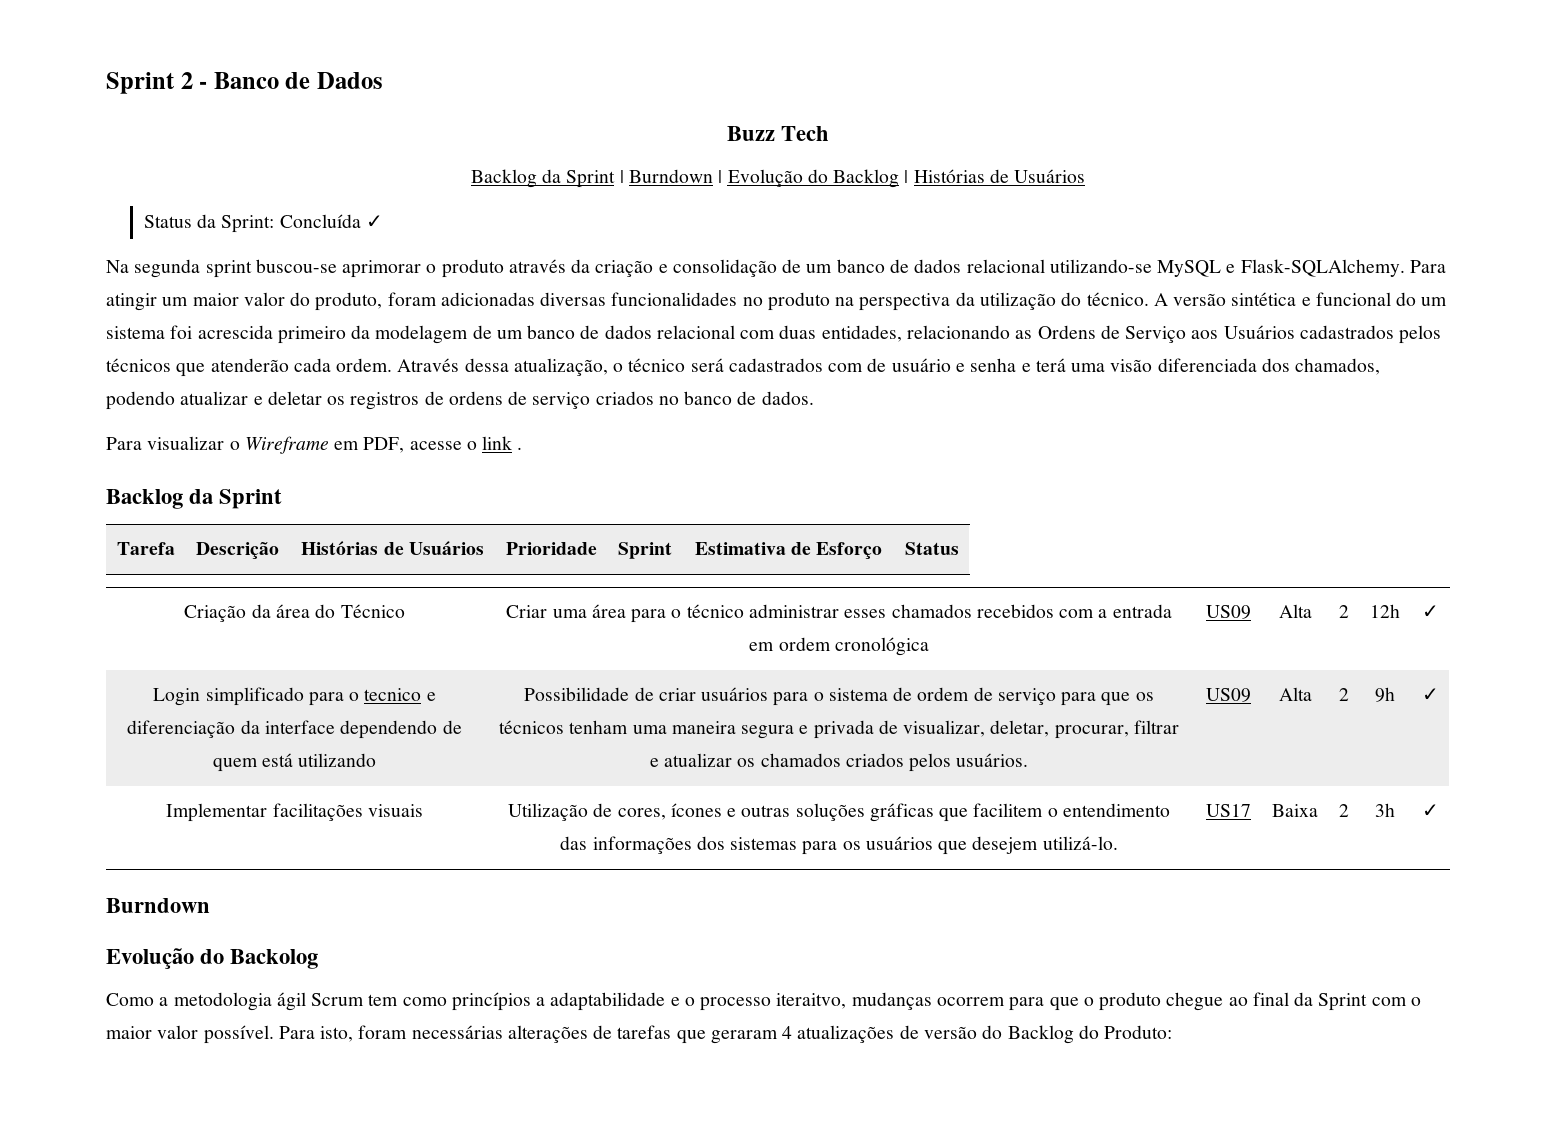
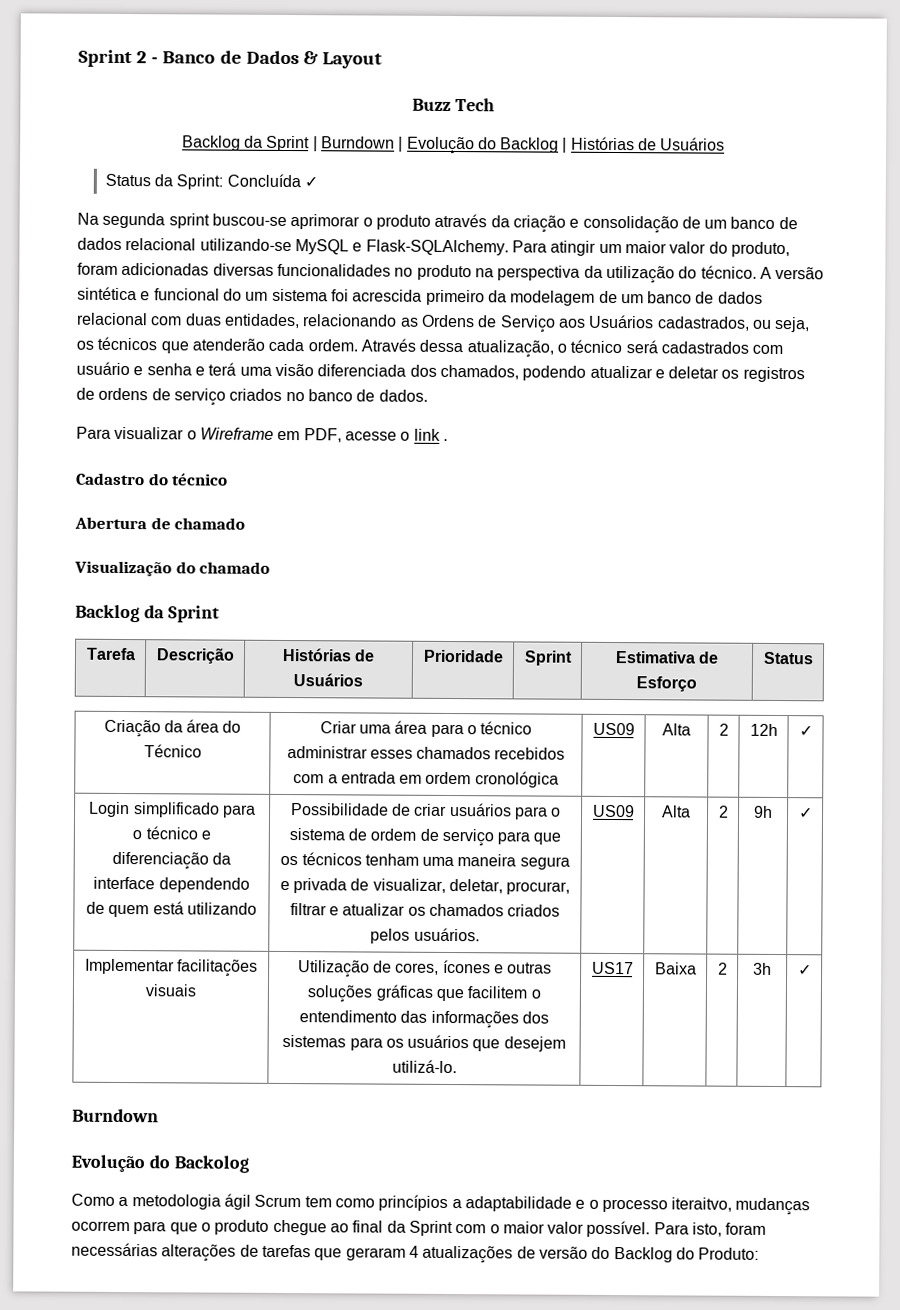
(384, 80) none -> [302,51,382,69] & Layout
[1299,325,1442,344] cadastrados pelos -> [656,316,811,333] [76,340,94,350] cadastrados, ou seja, os
[867,358,887,372] de -> (784, 349) none
(523, 448) none -> [76,472,229,486] [74,516,246,530] [74,560,271,577] // Cadastro do técnico // Abertura de chamado // Visualização do chamado
[364,688,422,701] tecnico -> [145,826,198,840] técnico

